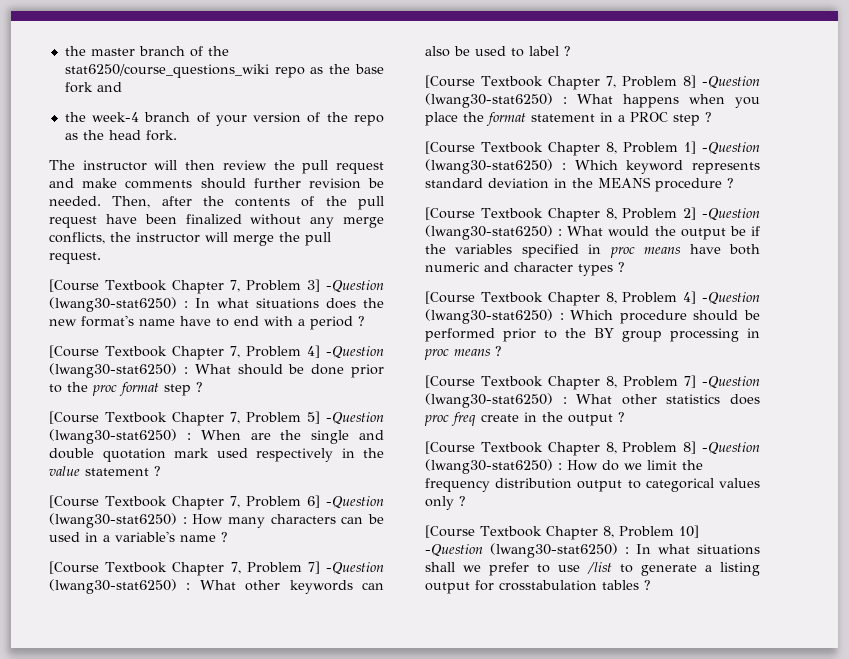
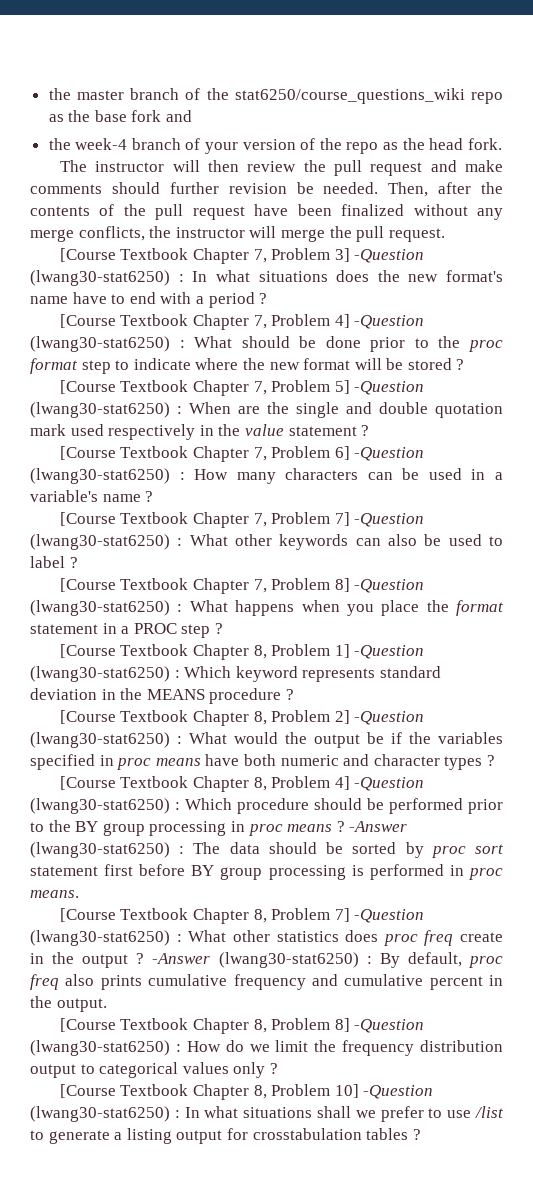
(191, 390) none -> [115,358,452,370] to indicate where the new format will be stored
(502, 351) none -> [349,821,408,832] [30,842,505,858] [30,864,503,880] [30,890,79,898] -Answer (lwang30-stat6250) : The data should be sorted by proc sort statement first before BY group processing is performed in proc means.
(625, 417) none -> [152,952,503,968] [30,974,503,990] [30,996,107,1012] -Answer (lwang30-stat6250) : By default, proc freq also prints cumulative frequency and cumulative percent in the output.

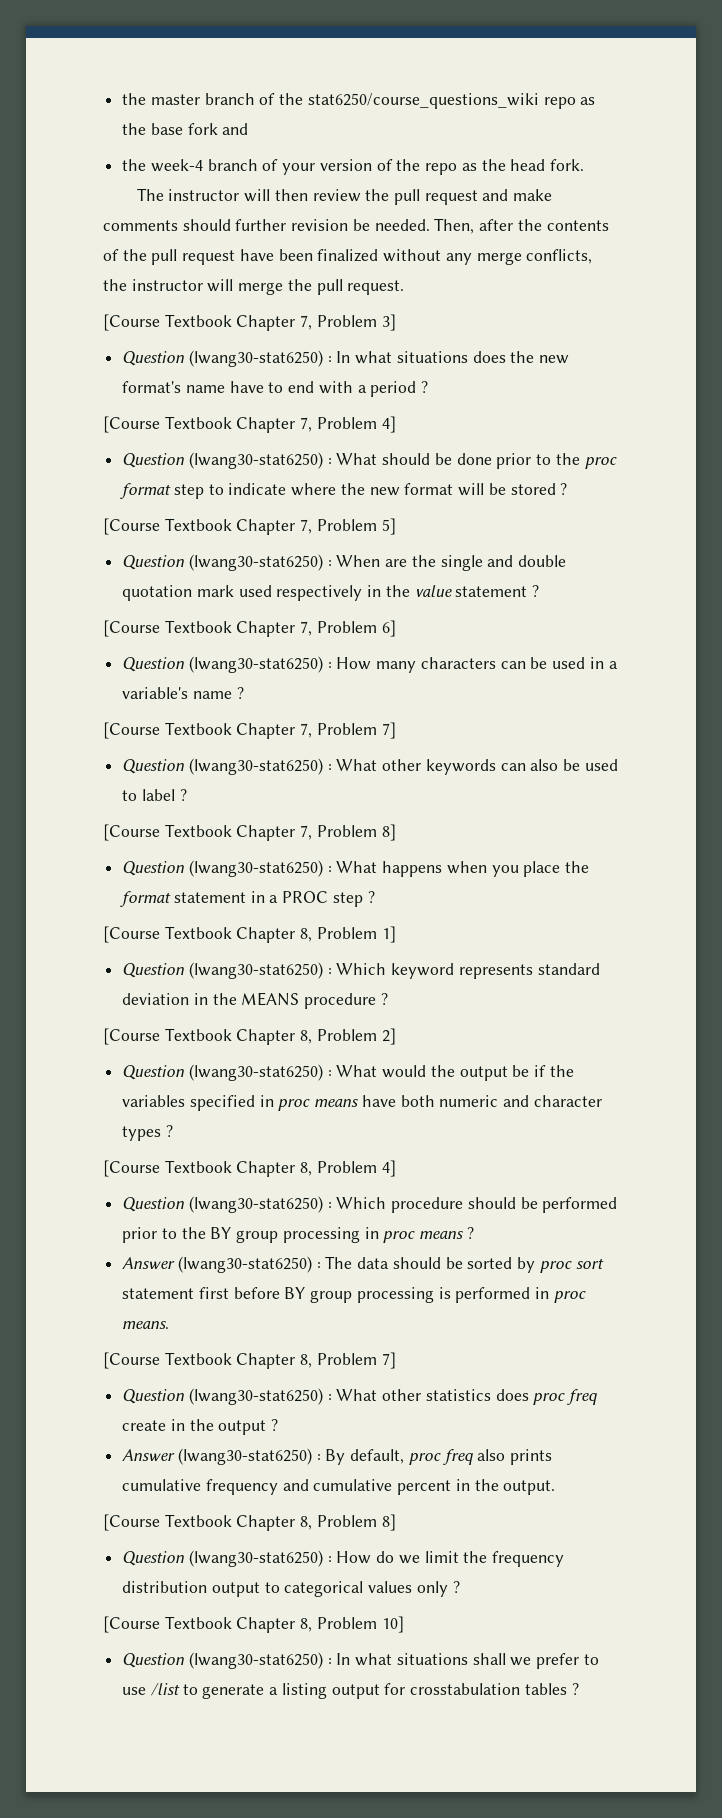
[354,249,425,263] -Question -> [122,351,186,366] // Question
[354,315,425,329] -Question -> [122,453,186,468] // Question
[354,381,425,395] -Question -> [122,555,186,570] // Question
[354,447,425,461] -Question -> [122,657,186,672] // Question
[354,513,425,527] -Question -> [122,759,186,774] // Question
[354,579,425,593] -Question -> [122,861,186,876] // Question
[354,645,425,659] -Question -> [122,963,186,978] // Question
[354,711,425,725] -Question -> [122,1065,186,1080] // Question
[354,777,425,791] -Question -> [122,1197,186,1212] // Question
[349,821,408,832] -Answer -> [122,1257,176,1269] // Answer
[354,909,425,923] -Question -> [122,1389,186,1404] // Question
[152,953,211,964] -Answer -> [122,1449,176,1461] // Answer
[354,1019,425,1033] -Question -> [122,1551,186,1566] // Question
[363,1085,434,1099] -Question -> [122,1653,186,1668] // Question

